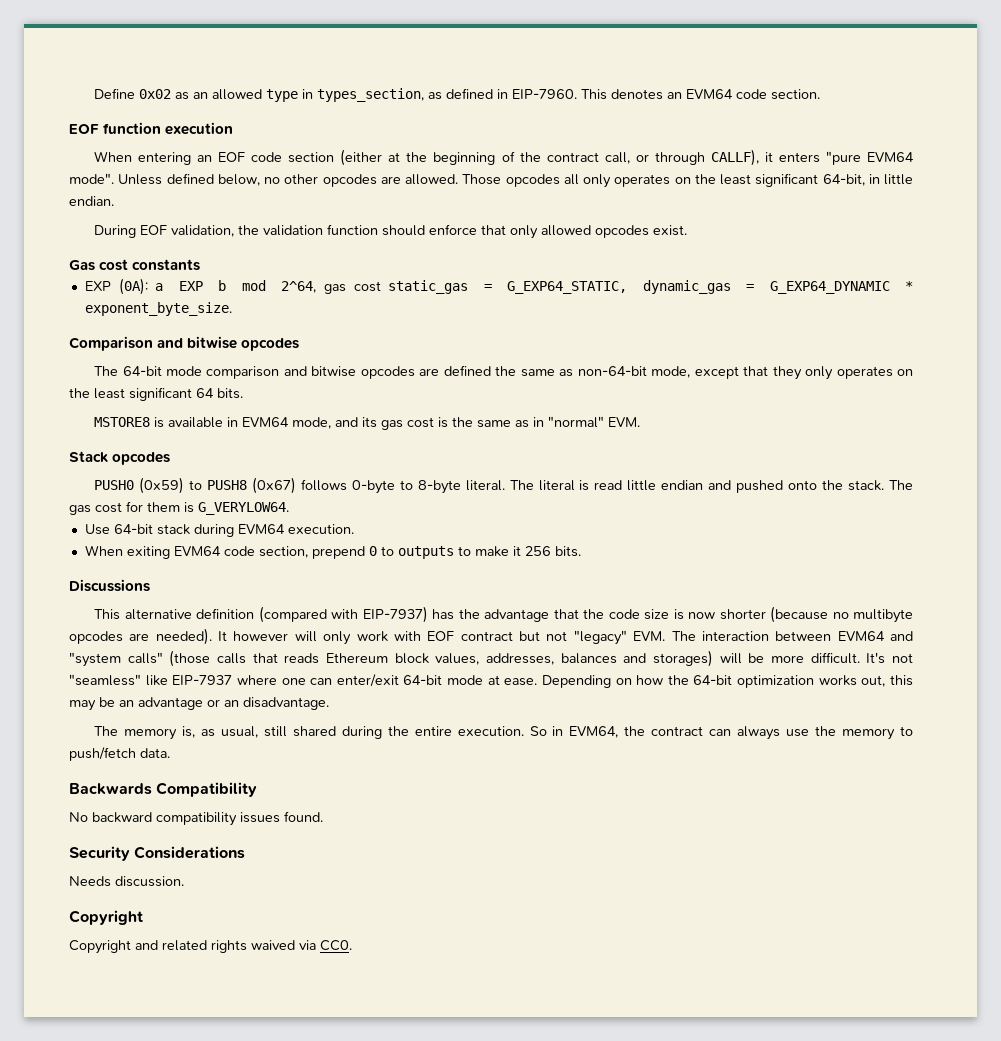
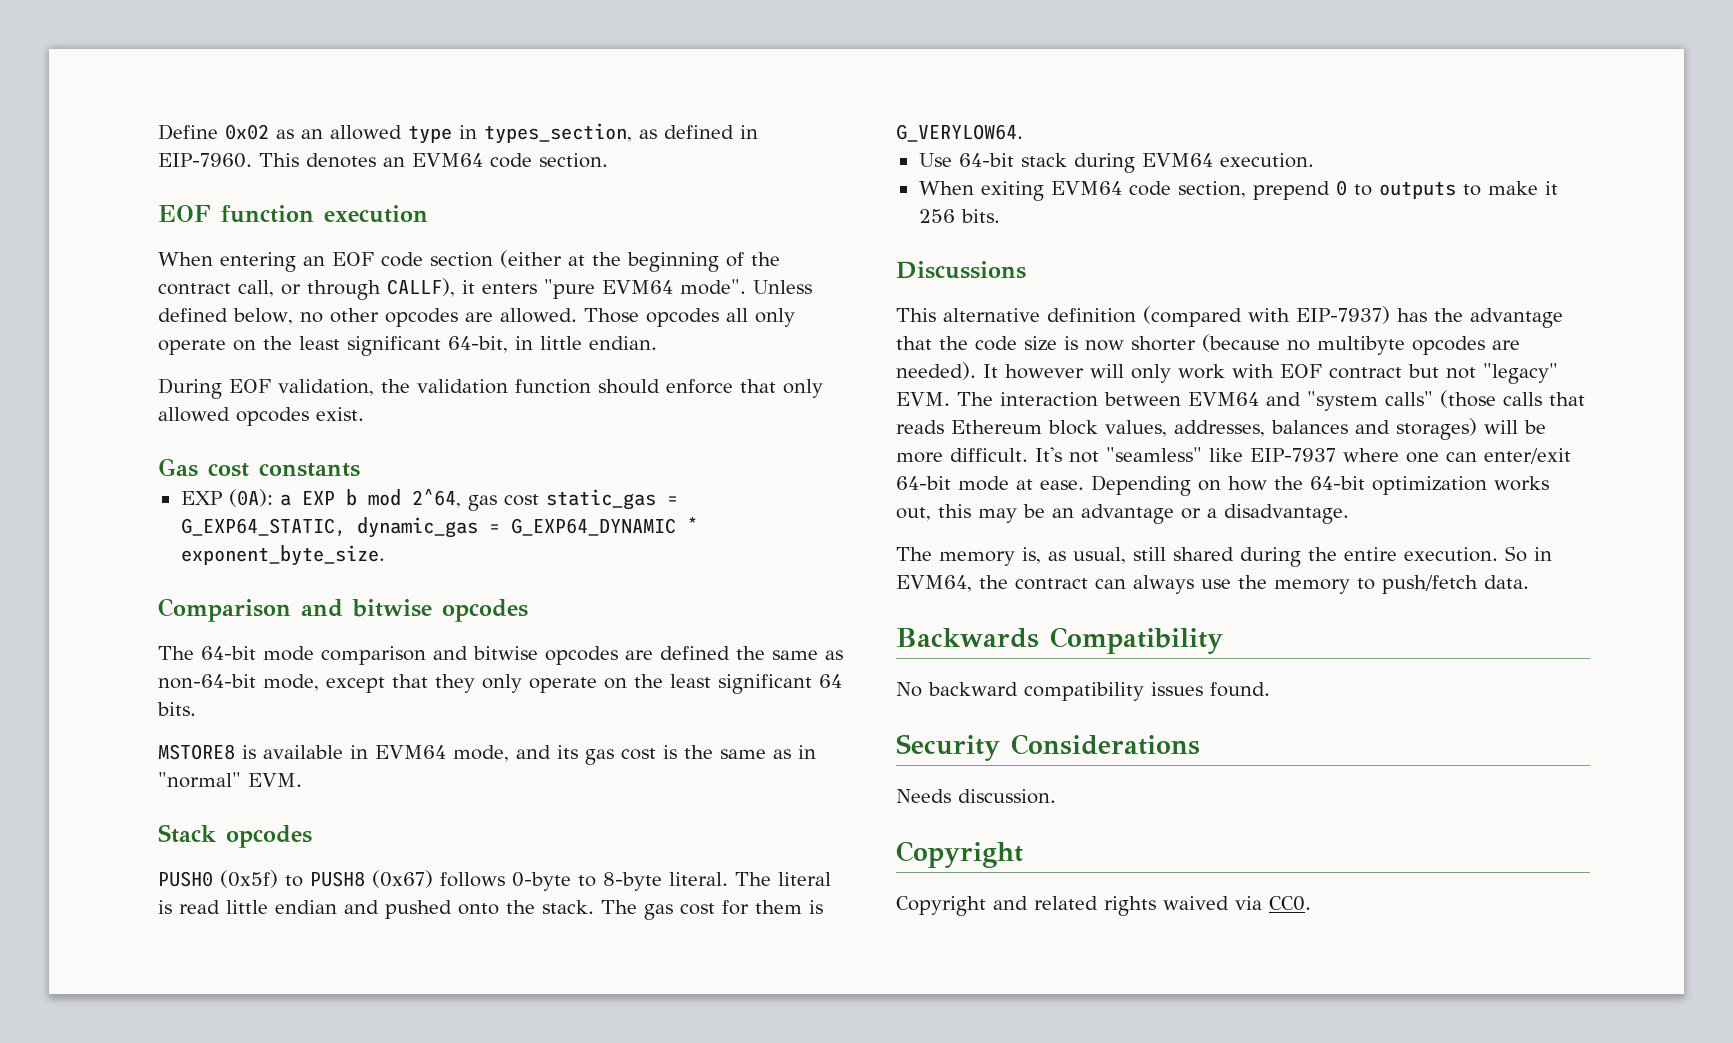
[614,174,671,187] operates -> [158,339,226,355] operate
[836,366,893,379] operates -> [529,677,597,693] operate
[138,477,184,494] (0x59) -> [220,870,278,888] (0x5f)
[224,700,239,707] an -> [1207,508,1217,518] a

